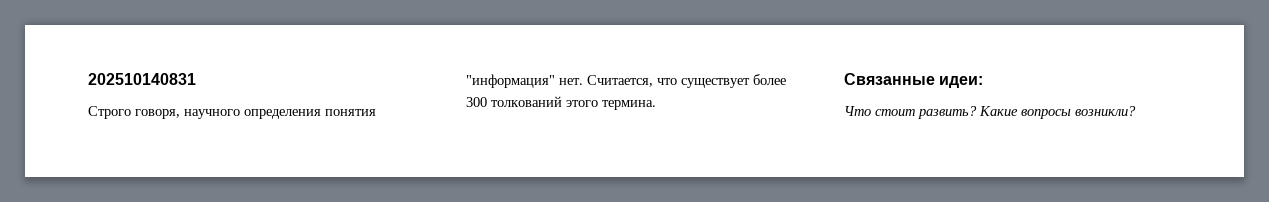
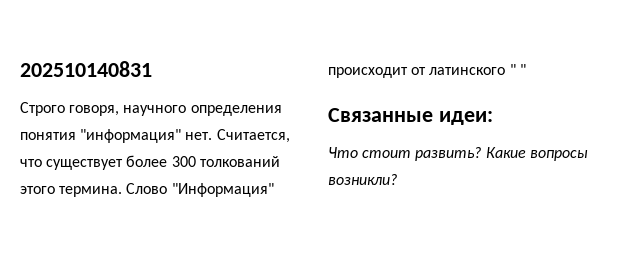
(656, 105) none -> [126,183,274,197] [328,64,526,78] Слово "Информация" происходит от латинского " "

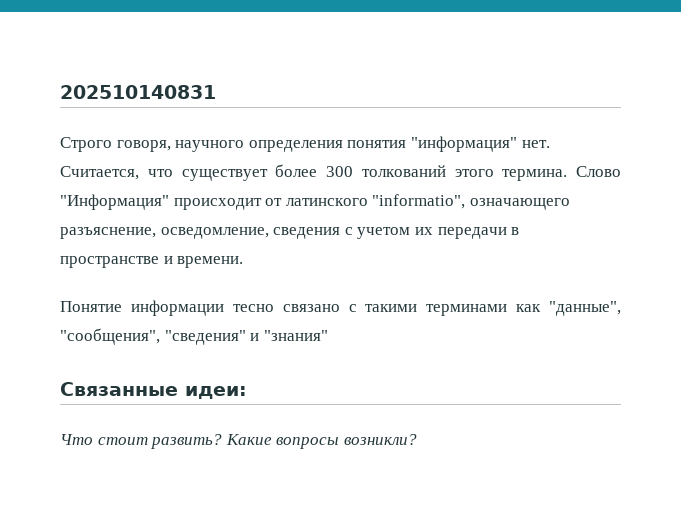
[509,64,526,75] " " -> [372,194,570,210] [60,227,520,239] [60,256,244,268] [60,300,621,316] [60,328,328,345] "informatio", означающего разъяснение, осведомление, сведения с учетом их передачи в пространстве и времени. // Понятие информации тесно связано с такими терминами как "данные", "сообщения", "сведения" и "знания"

